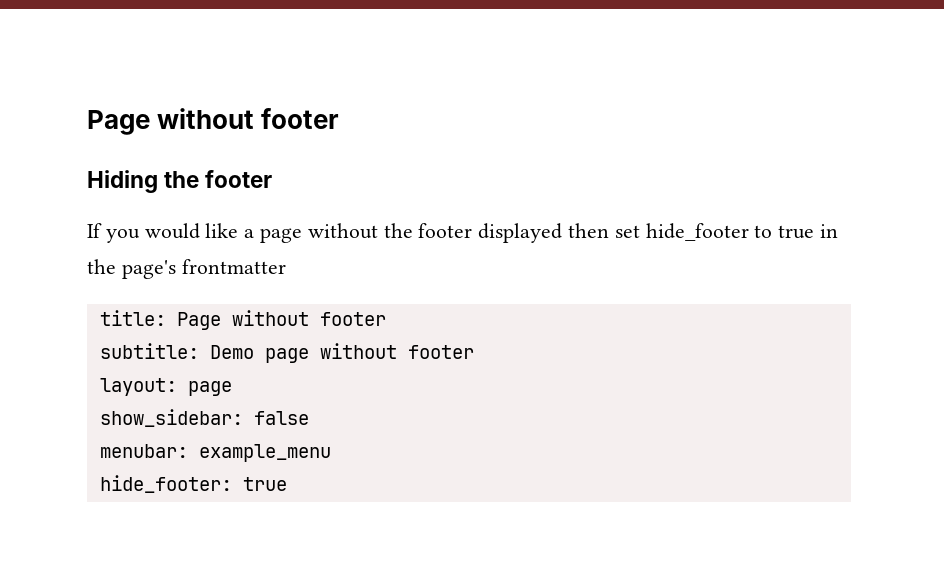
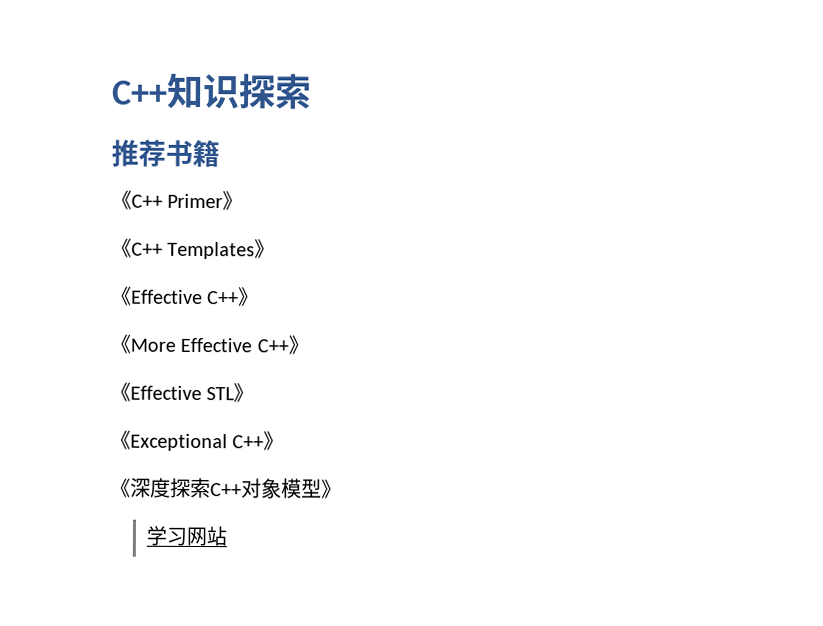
[87,108,340,135] [87,170,273,193] [87,223,839,243] [87,259,286,279] [99,310,386,330] [99,343,474,363] [99,378,232,396] [99,409,309,427] [99,444,331,462] [99,475,287,493] Page without footer // Hiding the footer // If you would like a page without the footer displayed then set hide_footer to true in the page's frontmatter // title: Page without footer // subtitle: Demo page without footer // layout: page // show_sidebar: false // menubar: example_menu // hide_footer: true -> [111,72,312,110] [111,139,220,168] [111,190,244,211] [111,238,276,260] [111,286,260,307] [110,334,309,355] [110,382,255,403] [110,430,285,452] [110,477,342,499] [146,525,228,547] C++知识探索 // 推荐书籍 // 《C++ Primer》 // 《C++ Templates》 // 《Effective C++》 // 《More Effective C++》 // 《Effective STL》 // 《Exceptional C++》 // 《深度探索C++对象模型》 // 学习网站

